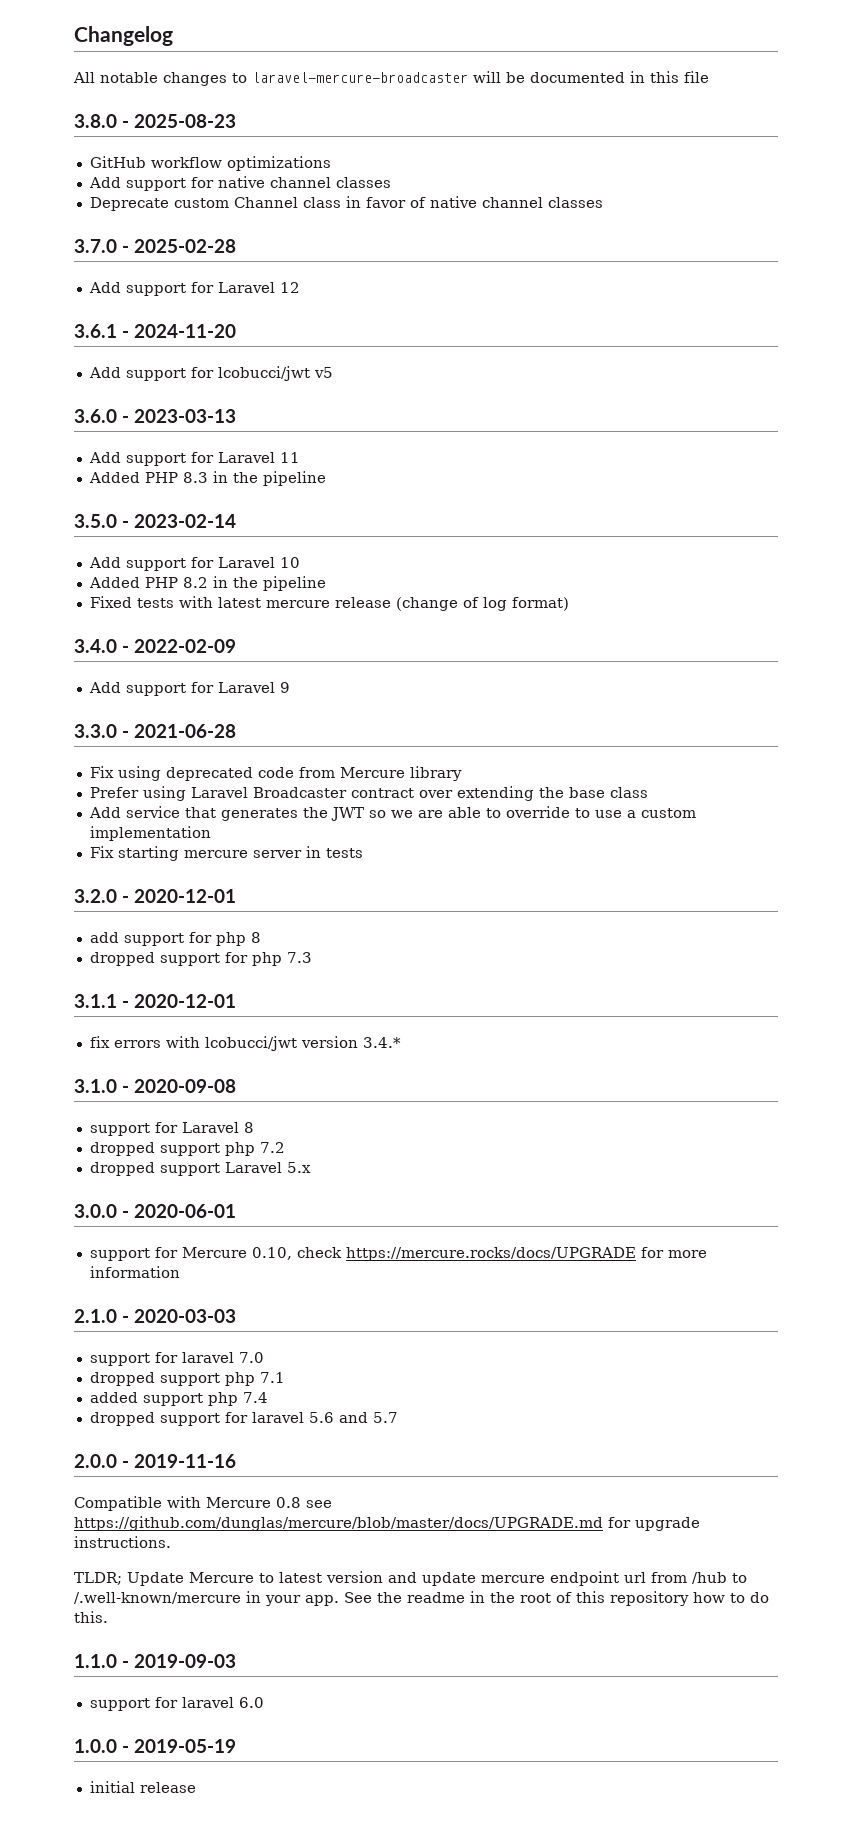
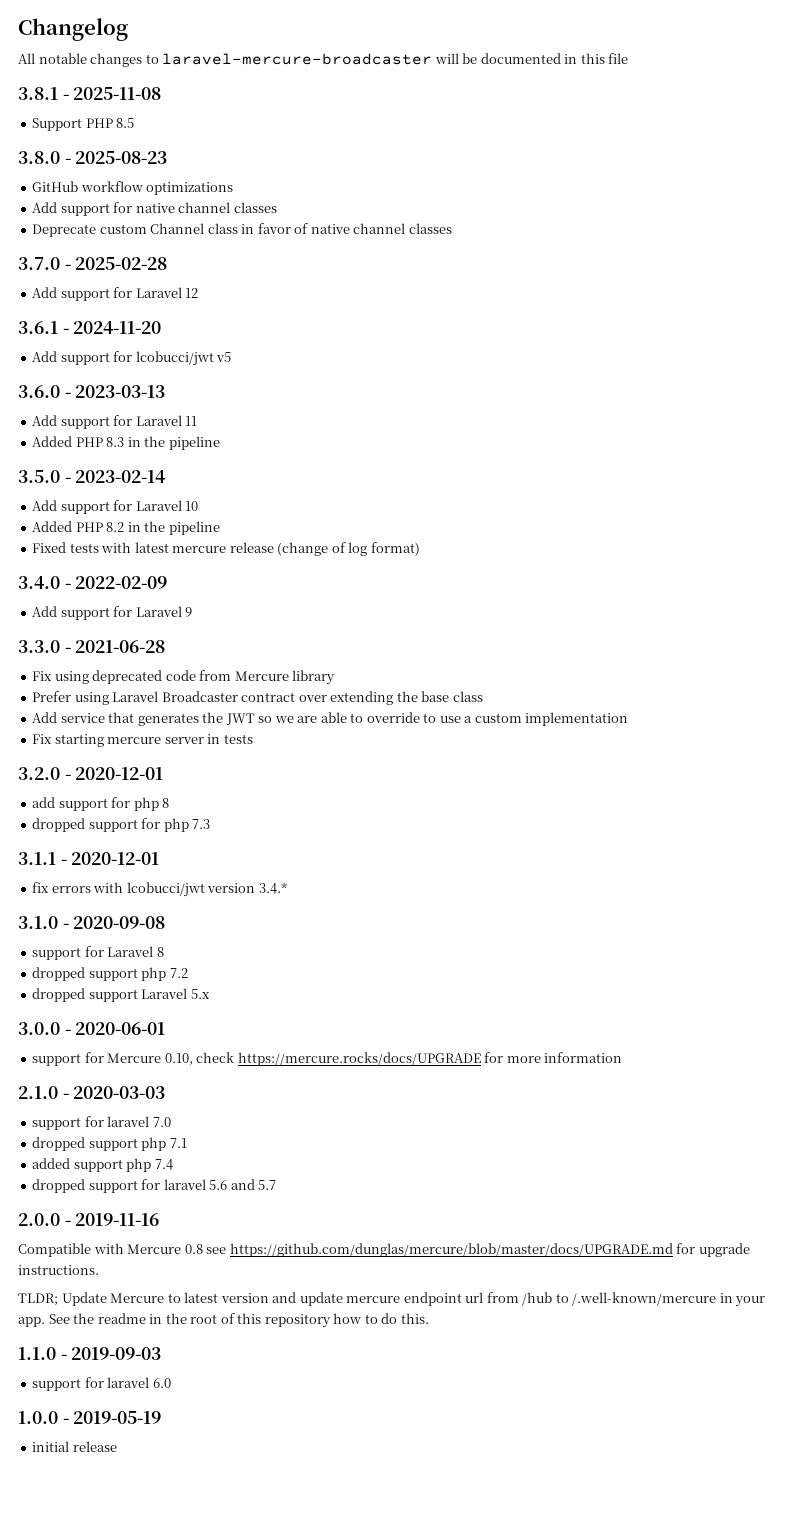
(709, 77) none -> [18,87,162,100] [32,118,135,131] // 3.8.1 - 2025-11-08 // Support PHP 8.5

